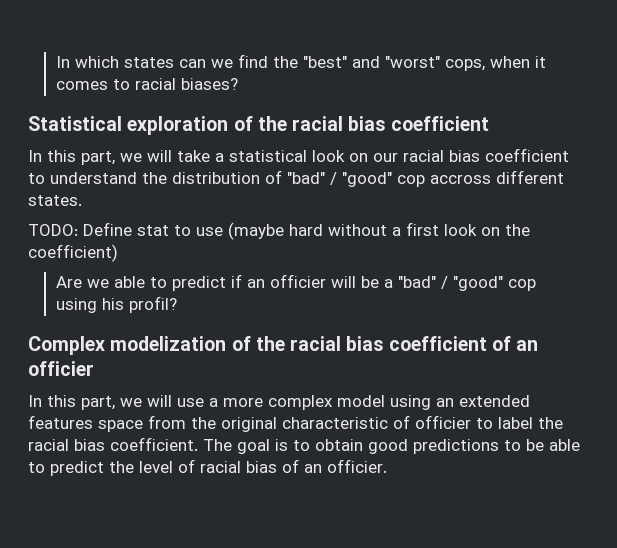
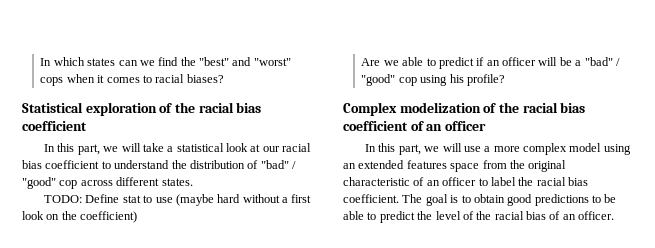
[444,59,485,71] cops, -> [40,77,64,86] cops
[349,153,368,162] on -> [250,144,261,152] at
[430,175,491,184] accross -> [80,180,113,186] across
[269,274,326,288] officier -> [502,57,537,66] officer
[128,296,177,313] profil? -> [466,74,505,86] profile?
[28,361,94,376] officier -> [444,121,486,131] officer
[415,415,471,429] officier -> [426,177,477,186] an officer
(195, 466) none -> [476,211,492,220] the
[327,459,387,473] officier. -> [578,211,615,220] officer.

